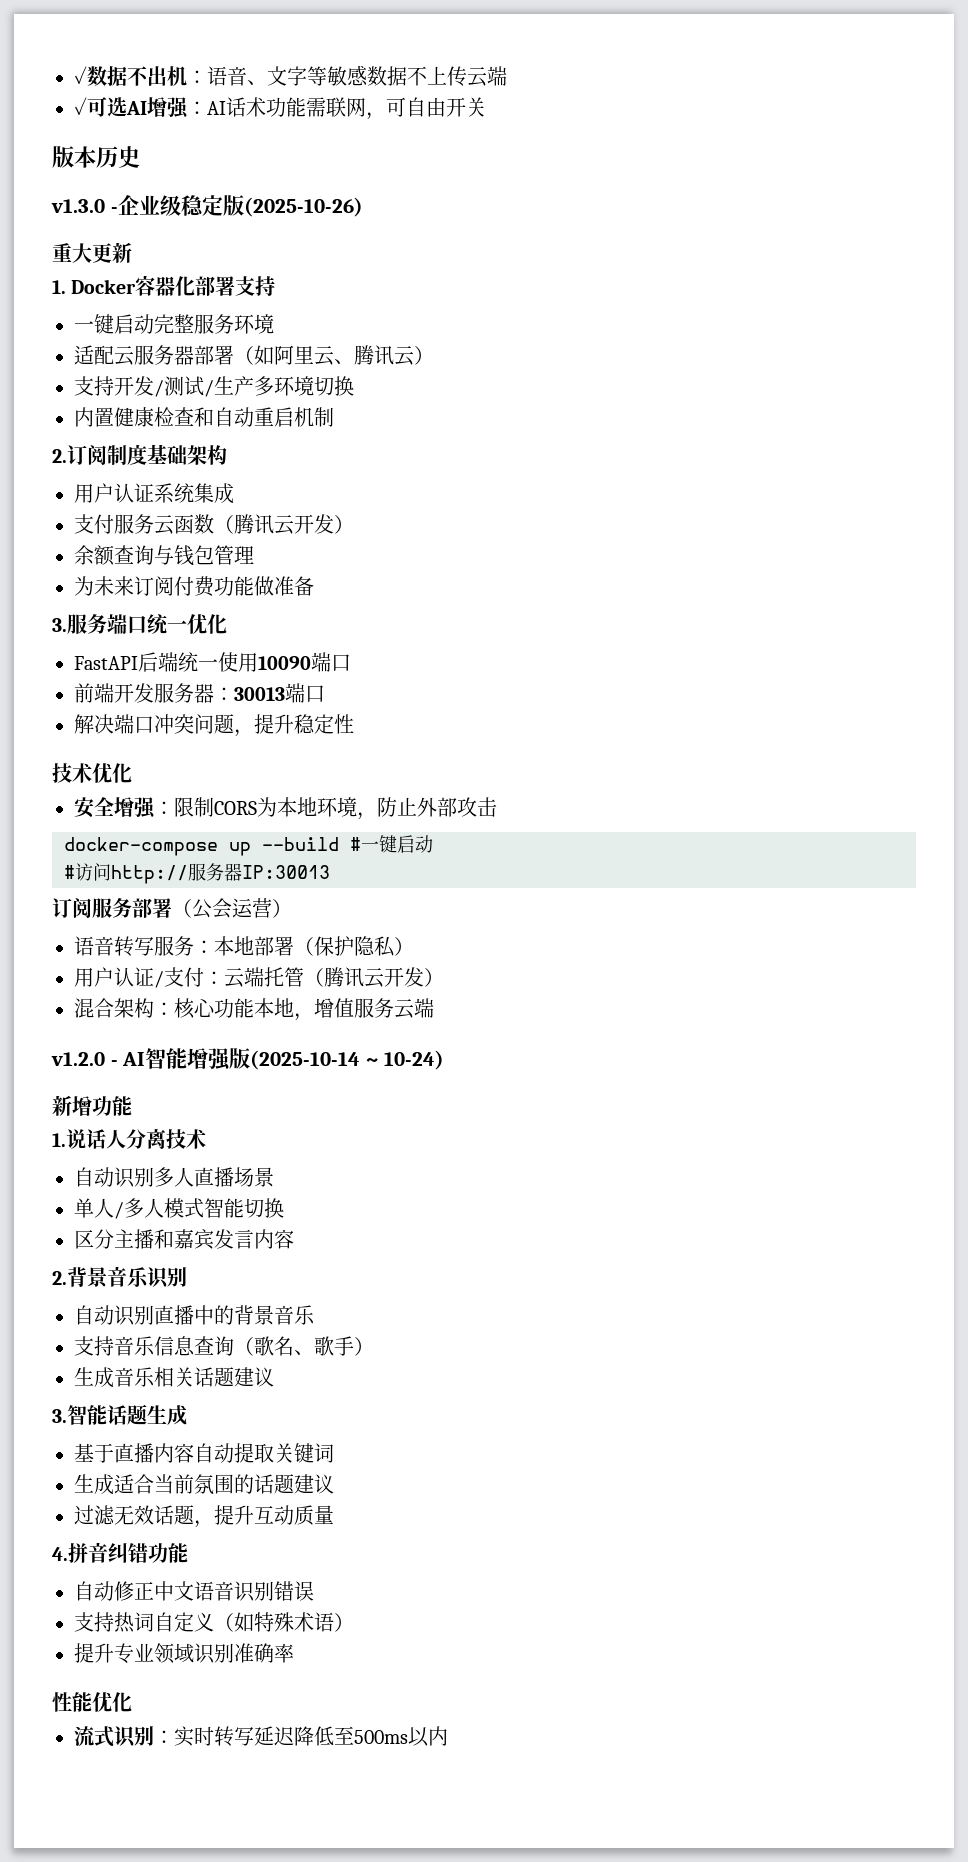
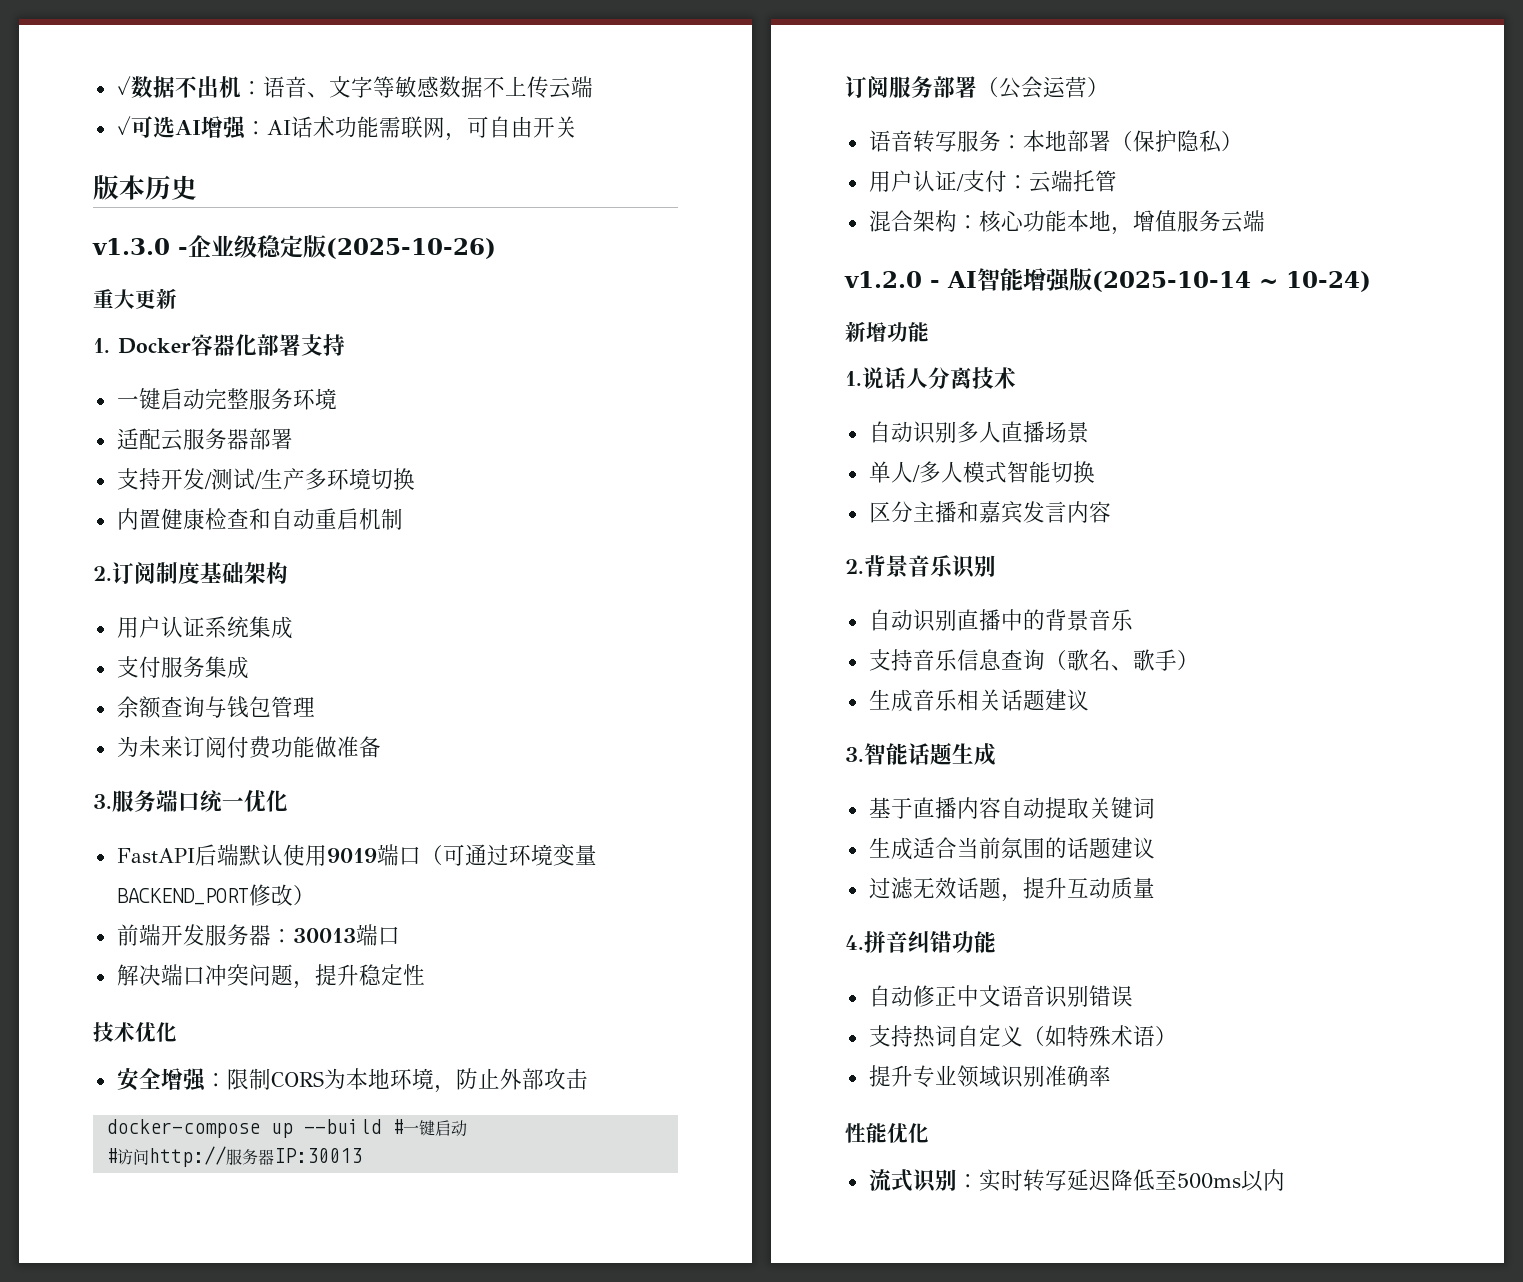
[234,345,434,366] （如阿里云、腾讯云） -> (293, 439) none
[154,514,354,535] 云函数（腾讯云开发） -> [204,656,249,679] 集成
[178,652,351,672] 统一使用10090端口 -> [238,844,597,866] [116,884,315,906] 默认使用9019端口（可通过环境变量BACKEND_PORT修改）
[304,967,444,988] （腾讯云开发） -> (1117, 181) none

